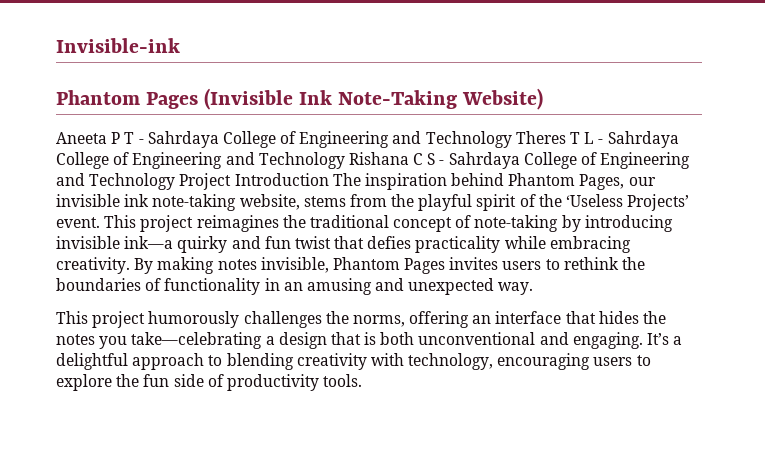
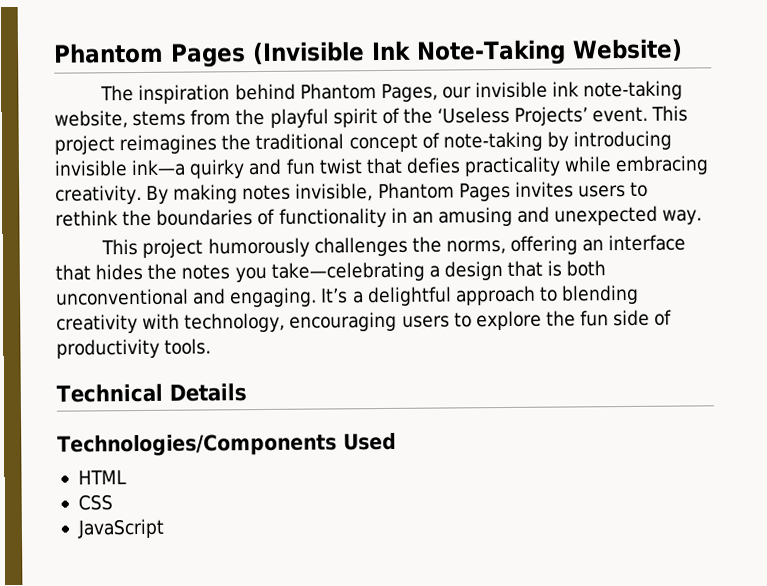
[56,38,180,53] Invisible-ink // -> (53, 53) none
[56,131,679,148] [56,152,691,169] [56,173,329,190] Aneeta P T - Sahrdaya College of Engineering and Technology Theres T L - Sahrdaya College of Engineering and Technology Rishana C S - Sahrdaya College of Engineering and Technology Project Introduction -> (683, 50) none
(363, 380) none -> [56,383,247,403] [57,432,397,457] [77,470,127,485] [77,494,113,511] [76,518,165,539] // Technical Details // Technologies/Components Used // HTML // CSS // JavaScript

